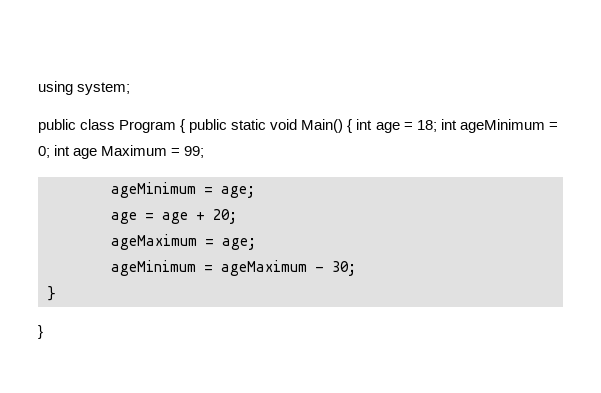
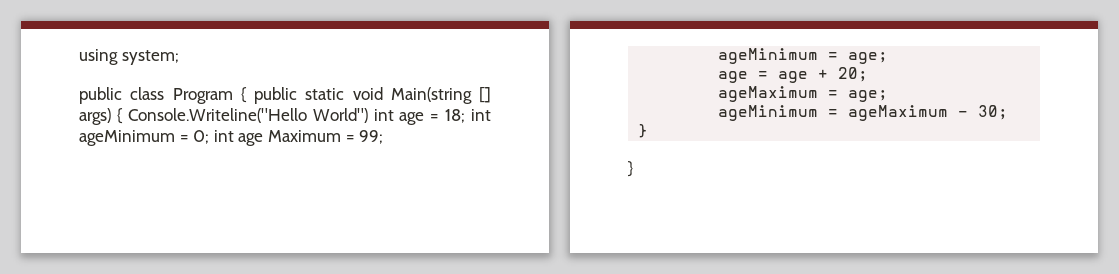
[301,119,353,133] Main() { -> [390,87,491,104] [79,108,368,125] Main(string [] args) { Console.Writeline("Hello World")

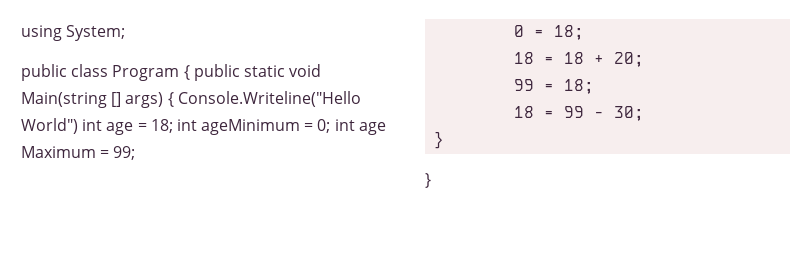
[121,50,179,65] system; -> [66,25,126,41] System;
[718,48,889,64] [718,67,869,83] [718,86,889,102] [718,105,949,121] ageMinimum = age; // age = age + 20; // ageMaximum = age; // ageMinimum = ageMaximum -> [514,25,585,40] [514,52,645,67] [514,79,595,94] [514,106,585,118] 0 = 18; // 18 = 18 + 20; // 99 = 18; // 18 = 99

